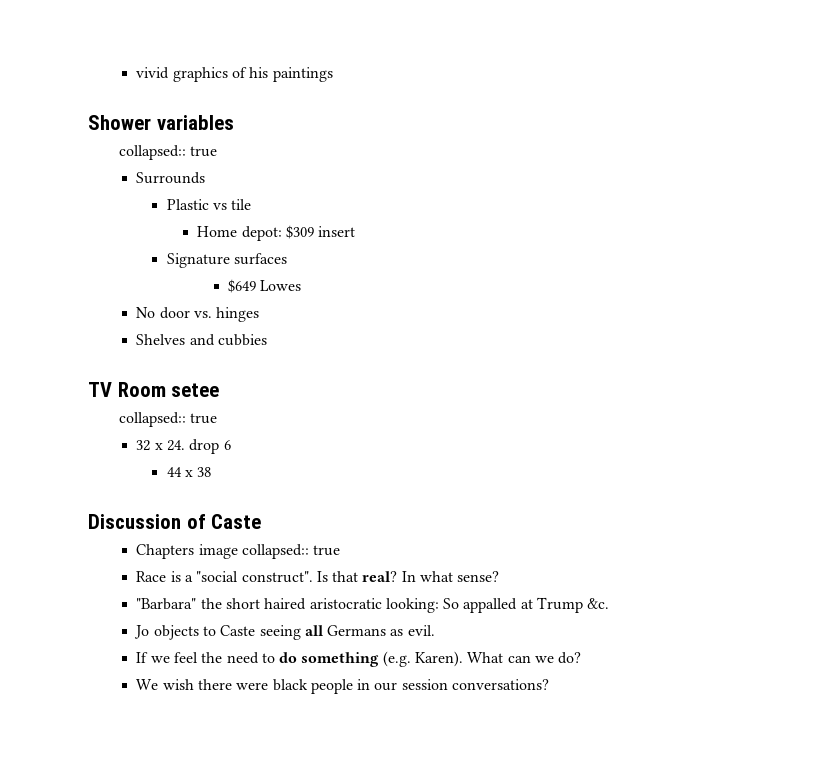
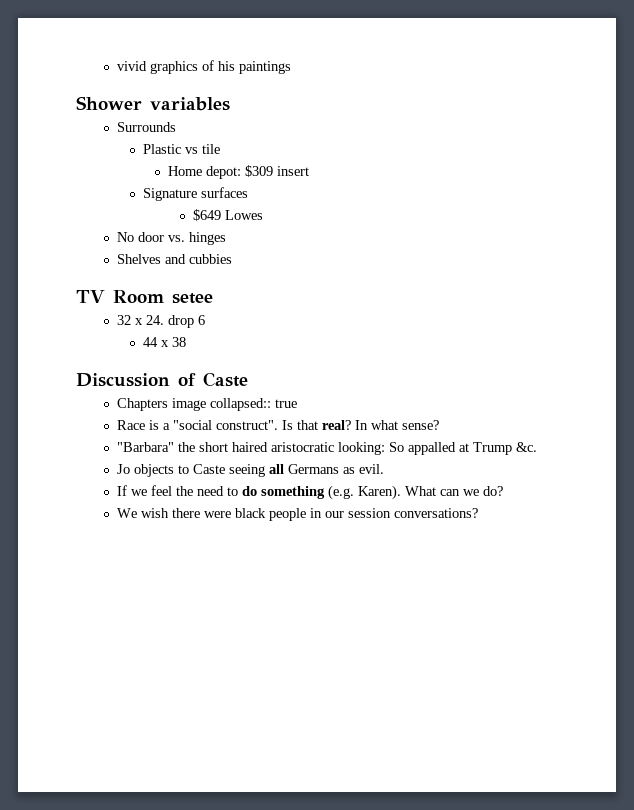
[118,145,217,160] // collapsed:: true -> (230, 104) none
[118,412,217,427] // collapsed:: true -> (213, 298) none

